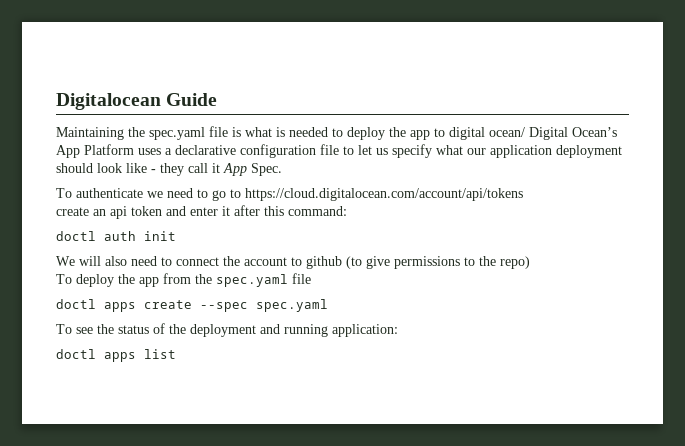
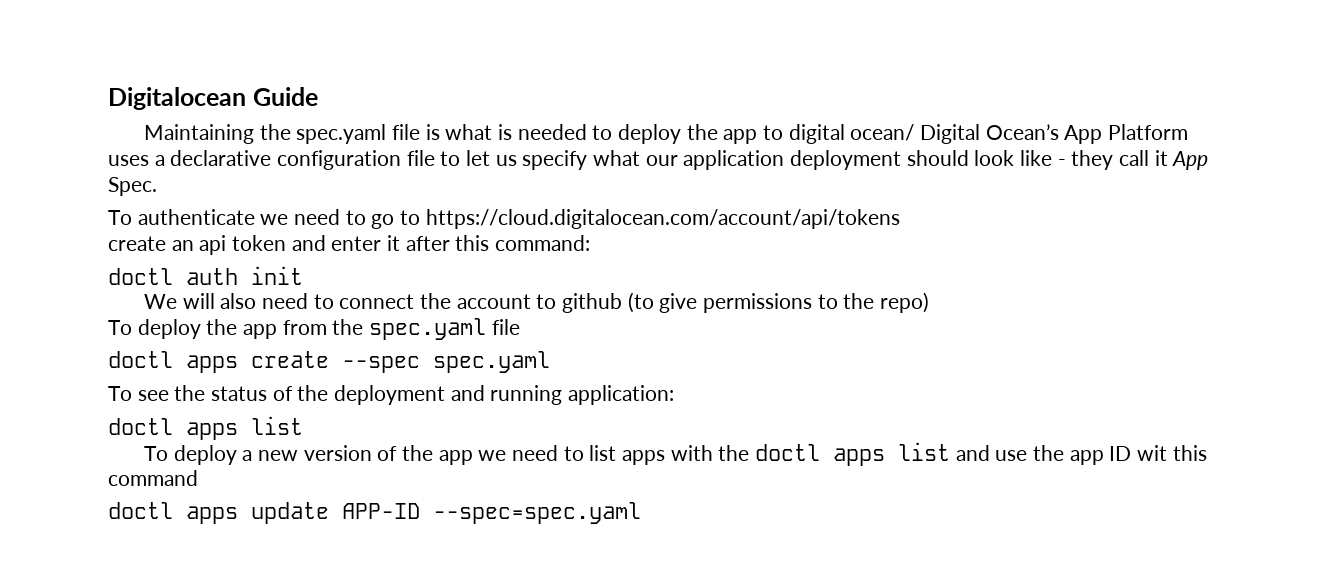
(176, 354) none -> [144,442,1207,466] [108,470,198,486] [108,502,641,524] // To deploy a new version of the app we need to list apps with the doctl apps list and use the app ID wit this command // doctl apps update APP-ID --spec=spec.yaml

